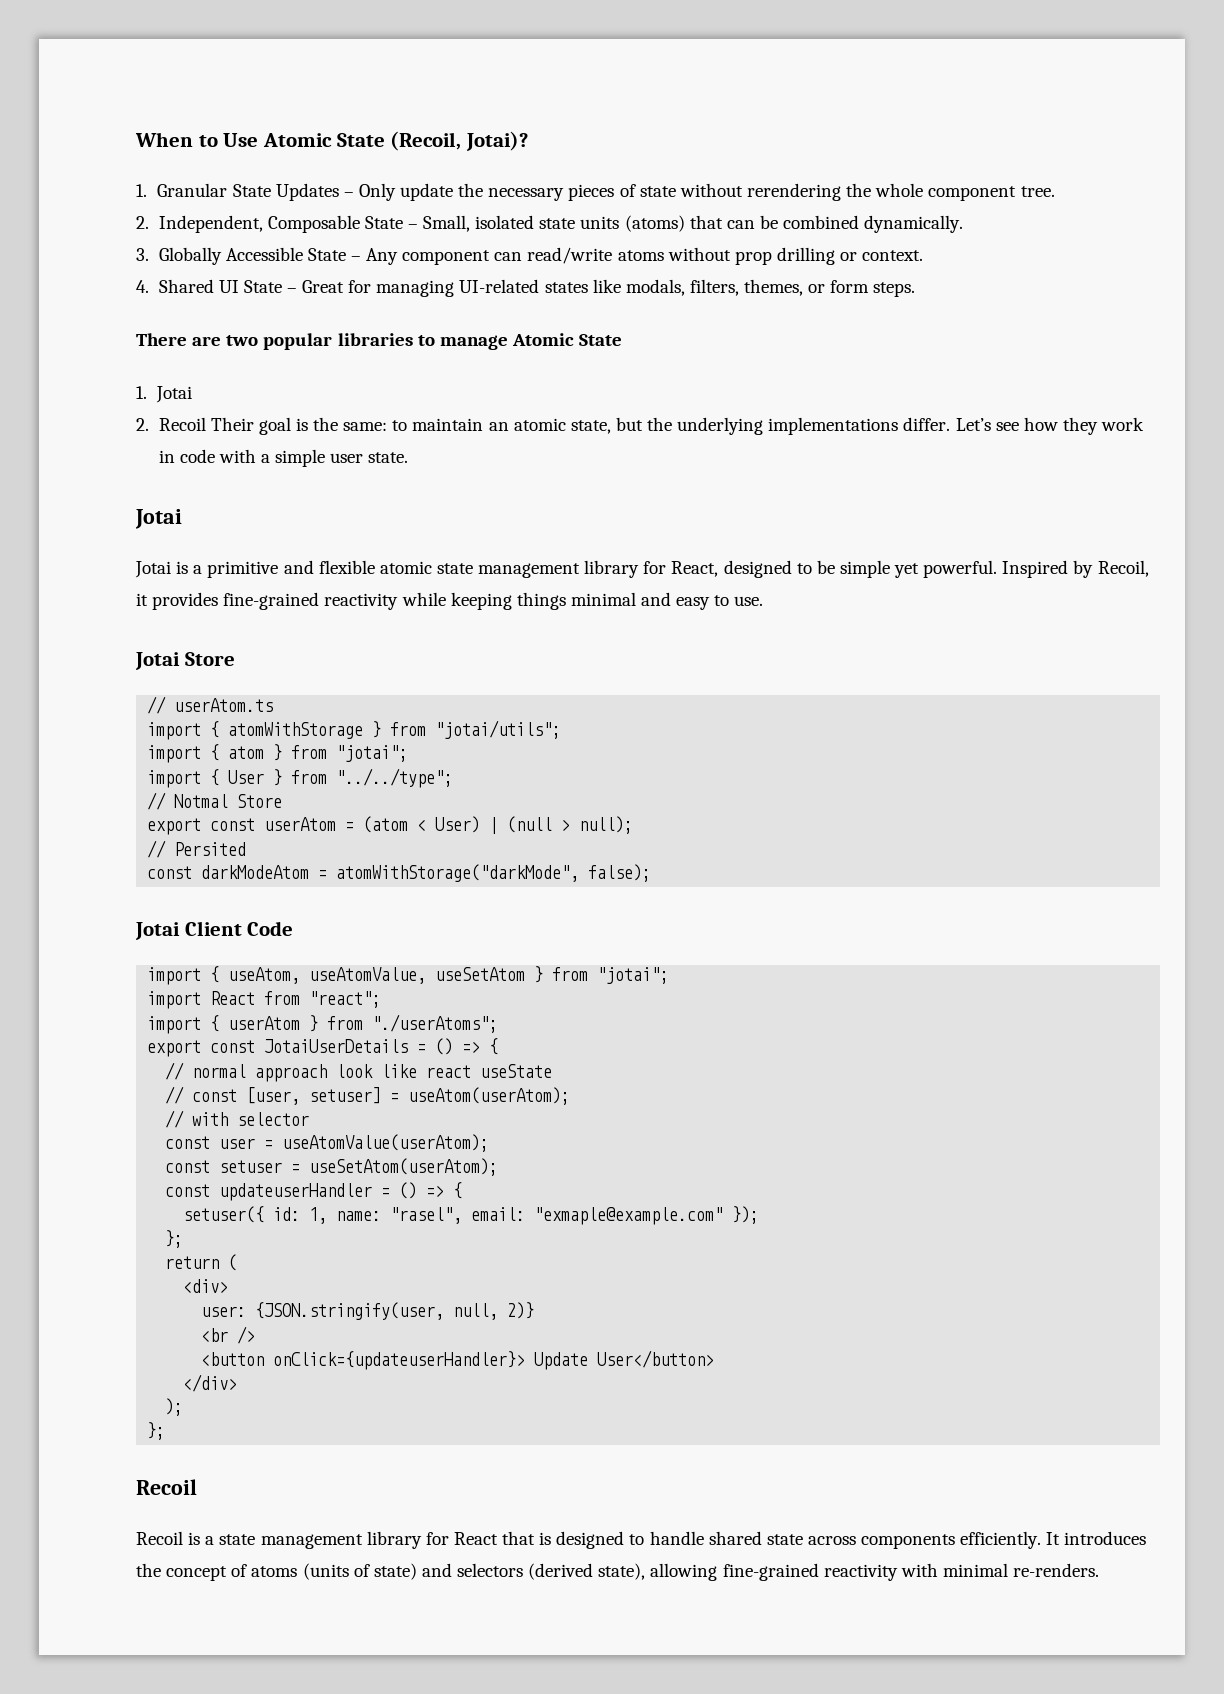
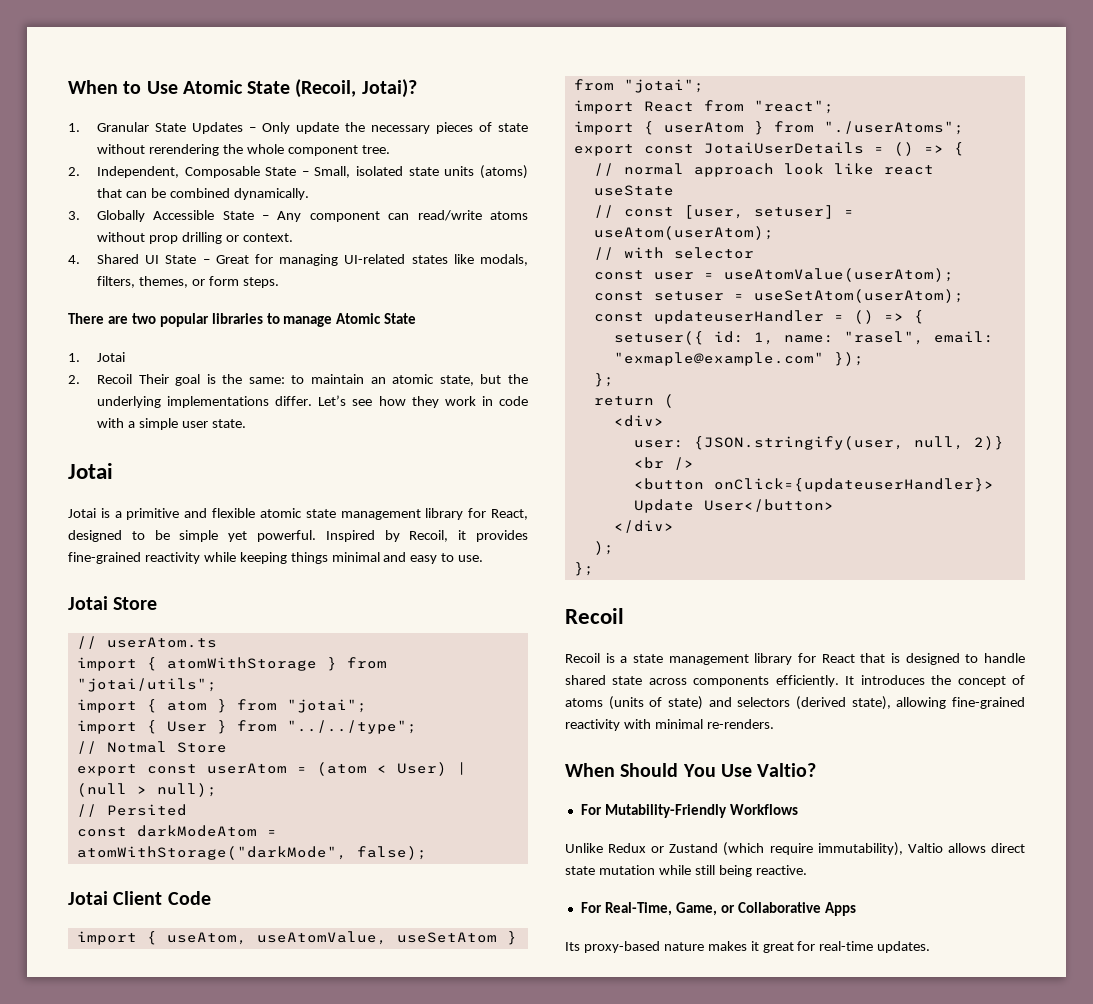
(1100, 1570) none -> [565,763,817,777] [580,804,798,818] [565,842,1025,856] [565,865,807,877] [580,902,856,916] [565,941,931,953] // When Should You Use Valtio? // For Mutability-Friendly Workflows // Unlike Redux or Zustand (which require immutability), Valtio allows direct state mutation while still being reactive. // For Real-Time, Game, or Collaborative Apps // Its proxy-based nature makes it great for real-time updates.

